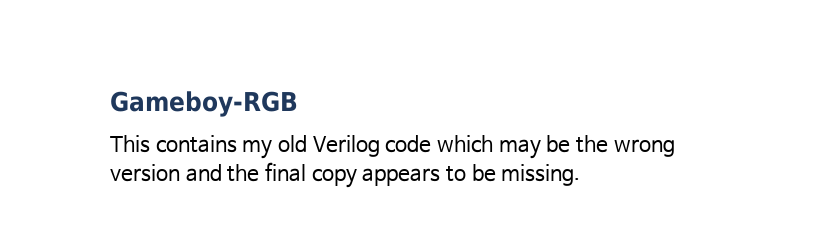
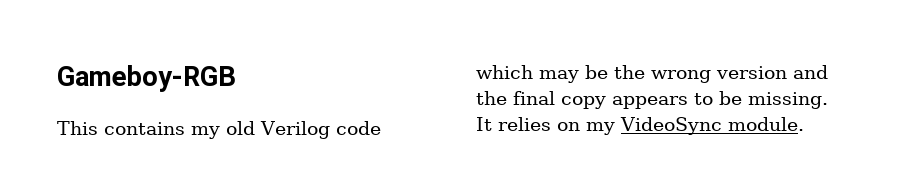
(581, 175) none -> [476,117,804,135] It relies on my VideoSync module.

